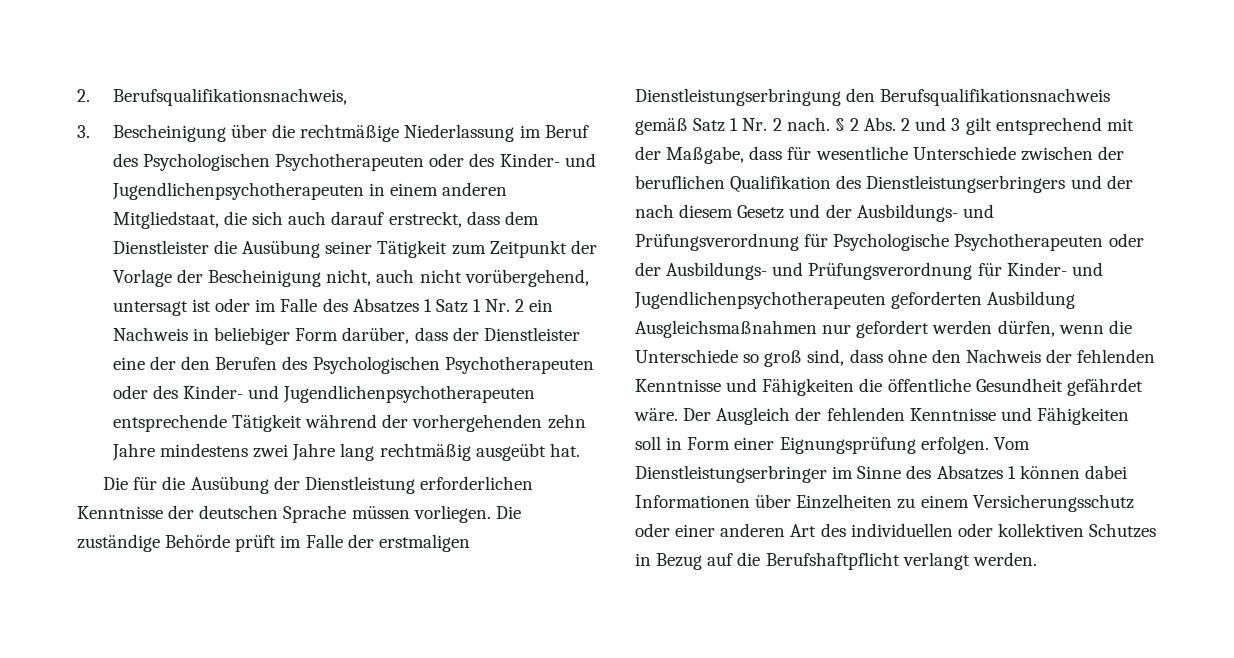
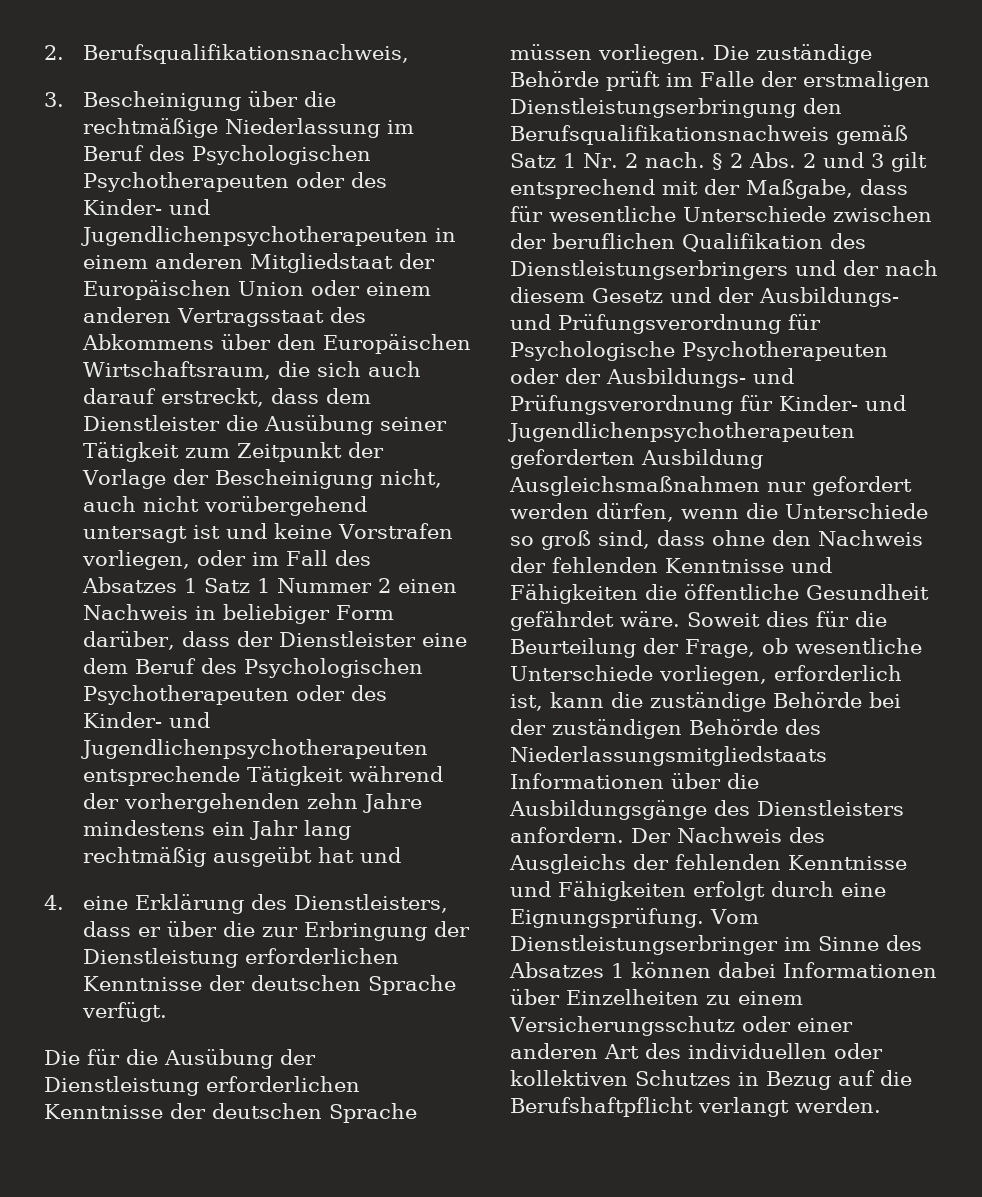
[112,211,219,229] Mitgliedstaat, -> [250,253,436,273] [83,280,432,300] [83,307,367,327] [82,334,472,354] [83,361,272,380] Mitgliedstaat der Europäischen Union oder einem anderen Vertragsstaat des Abkommens über den Europäischen Wirtschaftsraum,
[464,269,589,287] vorübergehend, -> [204,496,368,516] vorübergehend
(211, 305) none -> [226,523,454,539] [82,550,191,570] und keine Vorstrafen vorliegen,
[280,298,318,312] Falle -> [286,550,329,566] Fall
[485,299,554,312] Nr. 2 ein -> [277,578,458,593] Nummer 2 einen
[149,356,278,370] der den Berufen -> [83,658,197,674] dem Beruf
[253,443,336,461] zwei Jahre -> [212,820,299,840] ein Jahr
[549,443,580,457] hat. -> [318,847,402,863] [44,894,449,914] [83,921,471,941] [83,948,400,968] [83,975,457,995] [82,1002,168,1022] hat und // 4. eine Erklärung des Dienstleisters, dass er über die zur Erbringung der Dienstleistung erforderlichen Kenntnisse der deutschen Sprache verfügt.
[683,407,1129,425] [635,436,989,454] Der Ausgleich der fehlenden Kenntnisse und Fähigkeiten soll in Form einer Eignungsprüfung erfolgen. -> [687,611,887,627] [510,638,922,658] [510,665,902,685] [510,692,901,712] [510,719,821,739] [510,746,827,766] [510,773,759,789] [509,800,904,820] [510,827,825,843] [509,854,907,874] [510,881,886,901] [510,908,704,928] Soweit dies für die Beurteilung der Frage, ob wesentliche Unterschiede vorliegen, erforderlich ist, kann die zuständige Behörde bei der zuständigen Behörde des Niederlassungsmitgliedstaats Informationen über die Ausbildungsgänge des Dienstleisters anfordern. Der Nachweis des Ausgleichs der fehlenden Kenntnisse und Fähigkeiten erfolgt durch eine Eignungsprüfung.

